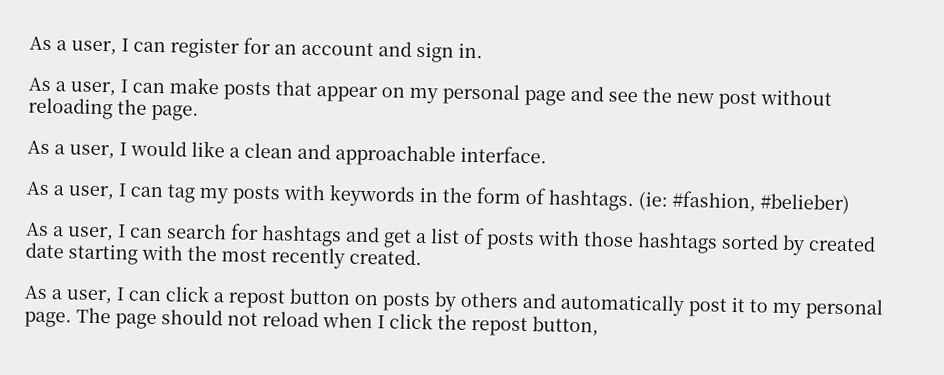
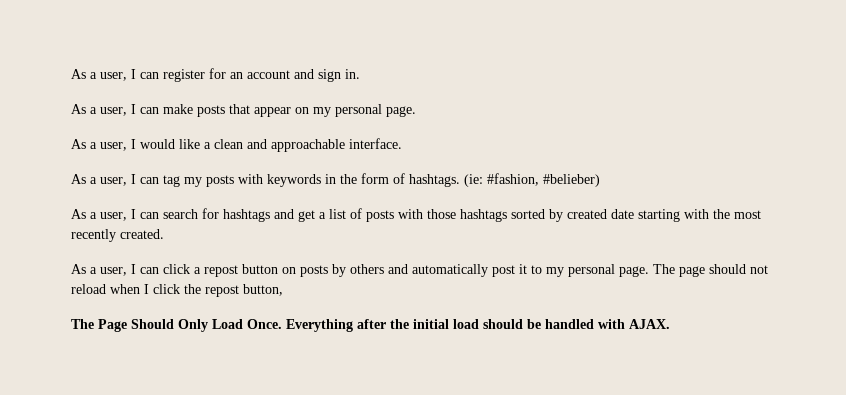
[524,85,832,110] [28,97,147,120] page and see the new post without reloading the -> (382, 110) none
(599, 326) none -> [71,319,670,332] // The Page Should Only Load Once. Everything after the initial load should be handled with AJAX.

